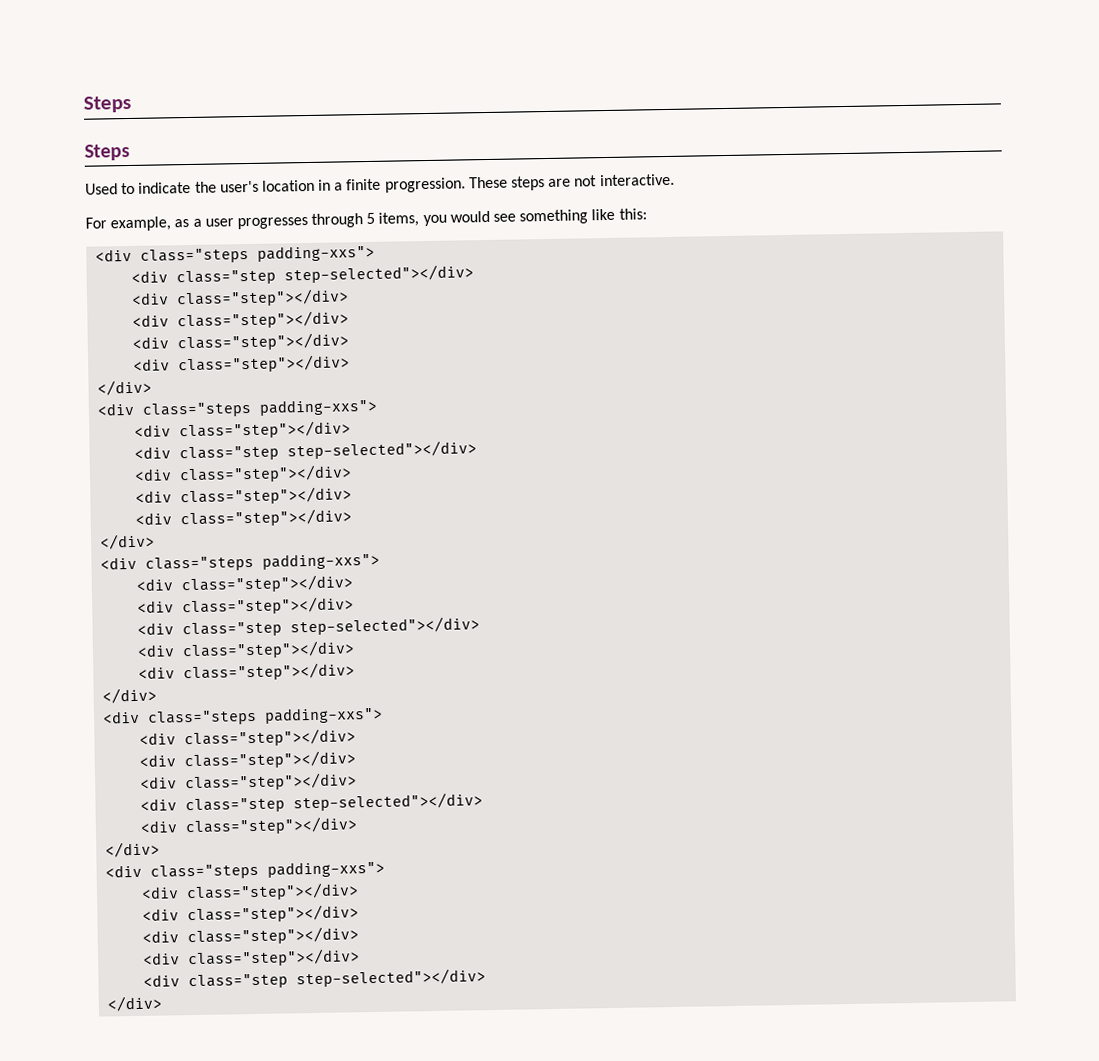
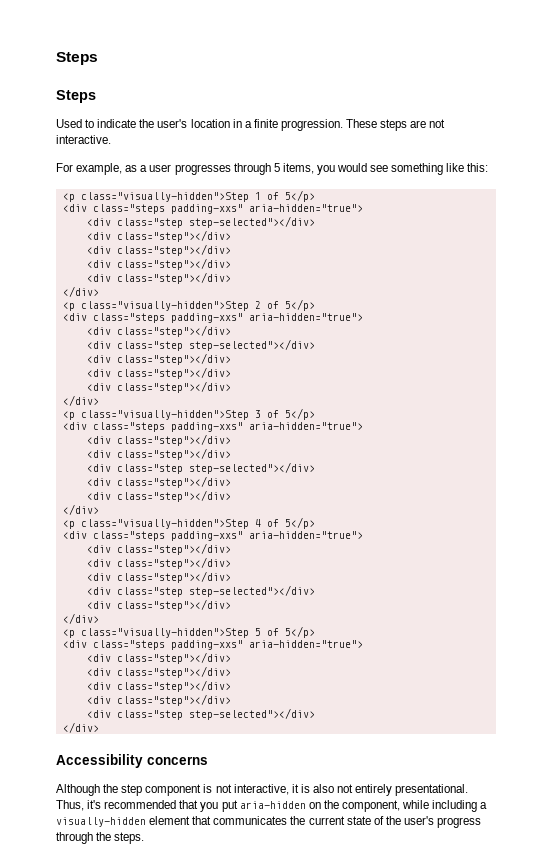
[95,244,376,264] // <div class="steps padding-xxs"> -> [62,190,315,202] [62,204,363,214] // <p class="visually-hidden">Step 1 of 5</p> // <div class="steps padding-xxs" aria-hidden="true">
[97,398,379,418] // <div class="steps padding-xxs"> -> [62,299,315,311] [62,313,363,323] // <p class="visually-hidden">Step 2 of 5</p> // <div class="steps padding-xxs" aria-hidden="true">
[100,552,381,572] // <div class="steps padding-xxs"> -> [62,408,315,420] [62,422,363,432] // <p class="visually-hidden">Step 3 of 5</p> // <div class="steps padding-xxs" aria-hidden="true">
[102,706,384,726] // <div class="steps padding-xxs"> -> [62,517,315,529] [62,531,363,541] // <p class="visually-hidden">Step 4 of 5</p> // <div class="steps padding-xxs" aria-hidden="true">
[105,860,386,880] // <div class="steps padding-xxs"> -> [62,626,315,638] [62,640,363,650] // <p class="visually-hidden">Step 5 of 5</p> // <div class="steps padding-xxs" aria-hidden="true">
(163, 1003) none -> [56,754,208,768] [56,784,469,796] [56,800,488,812] [56,816,482,828] [56,832,145,844] // Accessibility concerns // Although the step component is not interactive, it is also not entirely presentational. Thus, it's recommended that you put aria-hidden on the component, while including a visually-hidden element that communicates the current state of the user's progress through the steps.

